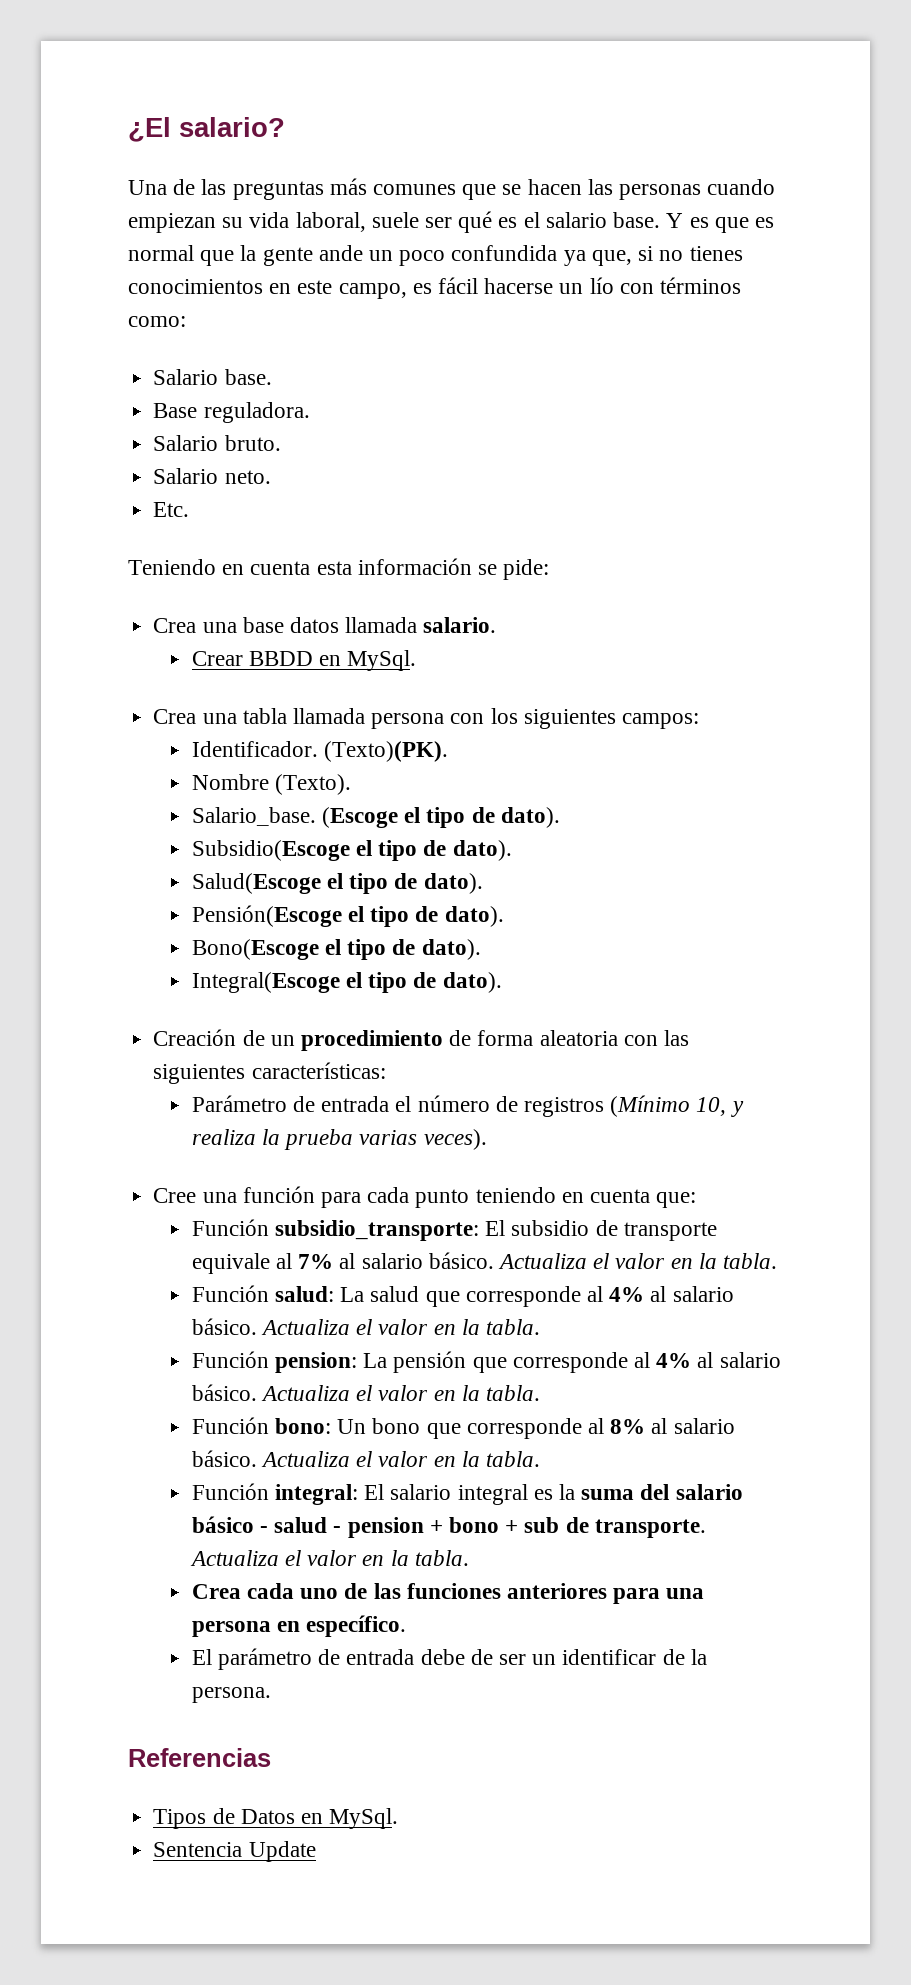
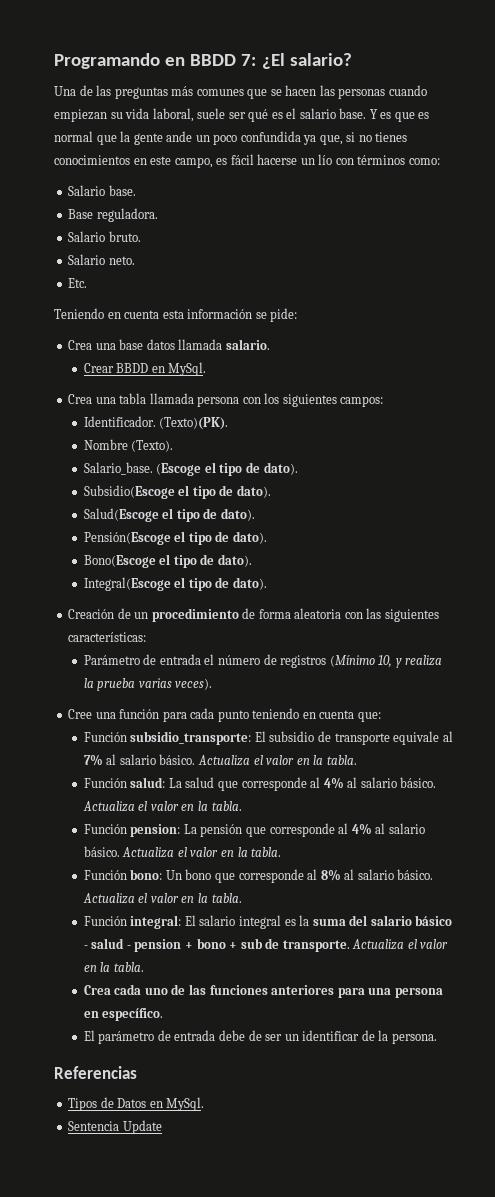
(128, 129) none -> [54,53,257,69] Programando en BBDD 7:

